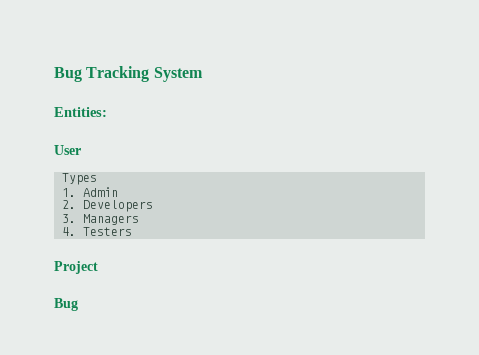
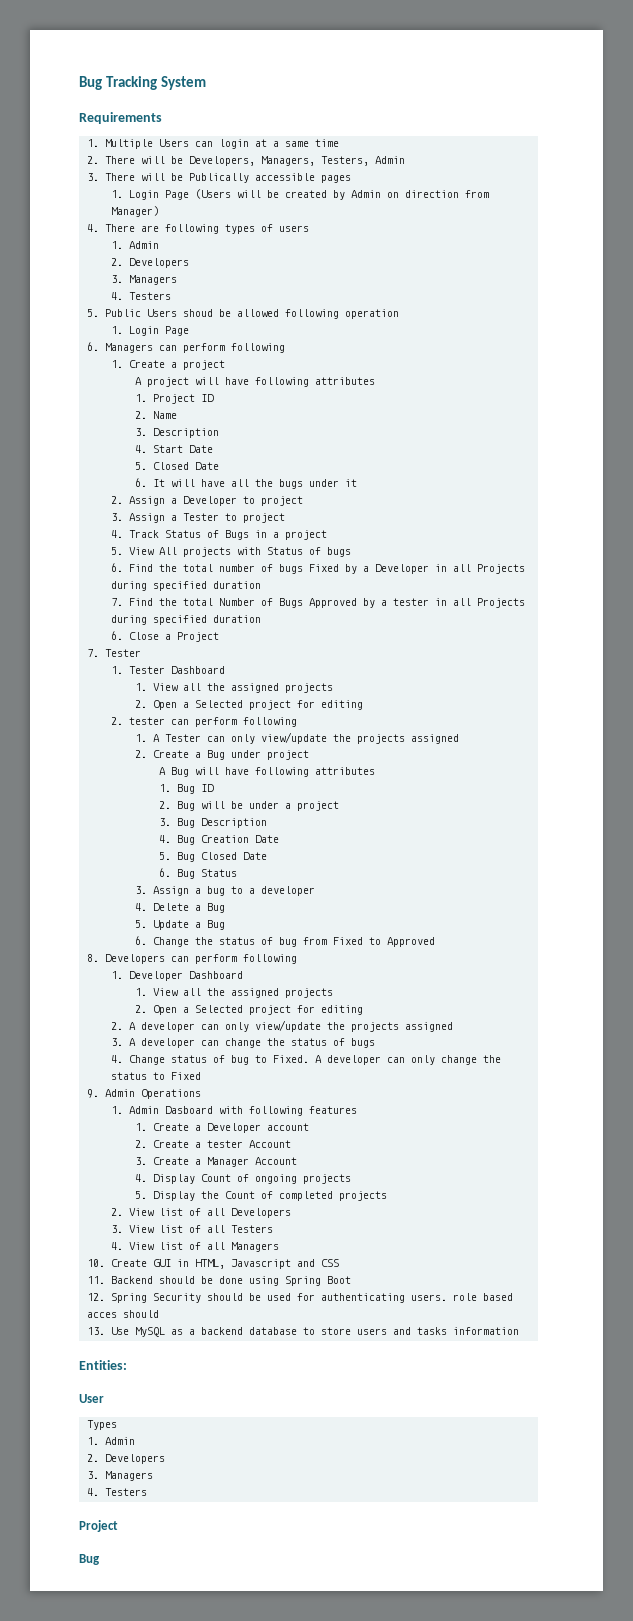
(203, 74) none -> [79,112,162,124] [86,139,339,149] [86,156,405,166] [86,173,351,183] [110,189,489,200] [110,206,159,217] [86,224,309,234] [110,241,159,249] [110,258,189,268] [110,275,177,285] [110,292,171,300] [86,309,399,319] [110,326,189,336] [86,342,285,353] [110,360,225,370] [134,377,375,387] [134,394,214,404] [134,411,177,419] [134,428,219,438] [134,445,213,453] [134,462,219,470] [134,478,357,489] [110,496,303,506] [110,513,285,523] [110,530,327,540] [110,547,351,557] [110,563,525,574] [110,581,261,591] [110,598,525,608] [110,615,261,625] [110,631,219,642] [86,649,141,657] [110,666,225,674] [134,683,333,693] [134,700,363,710] [110,717,297,727] [134,732,459,744] [134,750,309,760] [158,767,375,777] [158,784,214,794] [158,801,339,811] [158,818,267,828] [158,835,279,845] [158,852,267,862] [158,868,237,879] [134,886,315,896] [134,903,225,913] [134,920,225,930] [134,936,435,947] [86,954,297,964] [110,971,243,981] [134,988,333,998] [134,1005,363,1015] [110,1020,453,1032] [110,1038,375,1048] [110,1055,501,1065] [110,1072,201,1080] [86,1089,201,1099] [110,1106,357,1116] [134,1123,309,1133] [134,1140,291,1148] [134,1157,297,1167] [134,1174,351,1184] [134,1191,387,1201] [110,1208,291,1218] [110,1225,273,1233] [110,1242,279,1252] [86,1259,339,1269] [86,1276,351,1286] [86,1293,513,1303] [86,1310,159,1318] [86,1327,519,1337] // Requirements // 1. Multiple Users can login at a same time // 2. There will be Developers, Managers, Testers, Admin // 3. There will be Publically accessible pages // 1. Login Page (Users will be created by Admin on direction from Manager) // 4. There are following types of users // 1. Admin // 2. Developers // 3. Managers // 4. Testers // 5. Public Users shoud be allowed following operation // 1. Login Page // 6. Managers can perform following // 1. Create a project // A project will have following attributes // 1. Project ID // 2. Name // 3. Description // 4. Start Date // 5. Closed Date // 6. It will have all the bugs under it // 2. Assign a Developer to project // 3. Assign a Tester to project // 4. Track Status of Bugs in a project // 5. View All projects with Status of bugs // 6. Find the total number of bugs Fixed by a Developer in all Projects during specified duration // 7. Find the total Number of Bugs Approved by a tester in all Projects during specified duration // 6. Close a Project // 7. Tester // 1. Tester Dashboard // 1. View all the assigned projects // 2. Open a Selected project for editing // 2. tester can perform following // 1. A Tester can only view/update the projects assigned // 2. Create a Bug under project // A Bug will have following attributes // 1. Bug ID // 2. Bug will be under a project // 3. Bug Description // 4. Bug Creation Date // 5. Bug Closed Date // 6. Bug Status // 3. Assign a bug to a developer // 4. Delete a Bug // 5. Update a Bug // 6. Change the status of bug from Fixed to Approved // 8. Developers can perform following // 1. Developer Dashboard // 1. View all the assigned projects // 2. Open a Selected project for editing // 2. A developer can only view/update the projects assigned // 3. A developer can change the status of bugs // 4. Change status of bug to Fixed. A developer can only change the status to Fixed // 9. Admin Operations // 1. Admin Dasboard with following features // 1. Create a Developer account // 2. Create a tester Account // 3. Create a Manager Account // 4. Display Count of ongoing projects // 5. Display the Count of completed projects // 2. View list of all Developers // 3. View list of all Testers // 4. View list of all Managers // 10. Create GUI in HTML, Javascript and CSS // 11. Backend should be done using Spring Boot // 12. Spring Security should be used for authenticating users. role based acces should // 13. Use MySQL as a backend database to store users and tasks information

